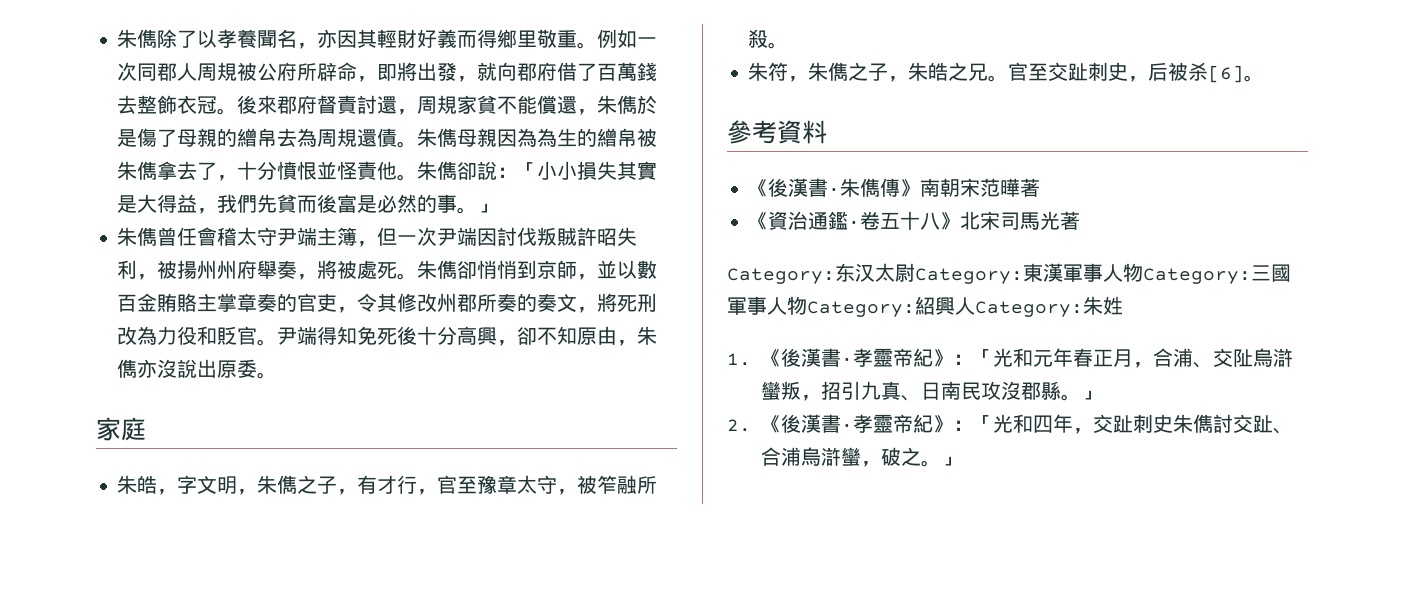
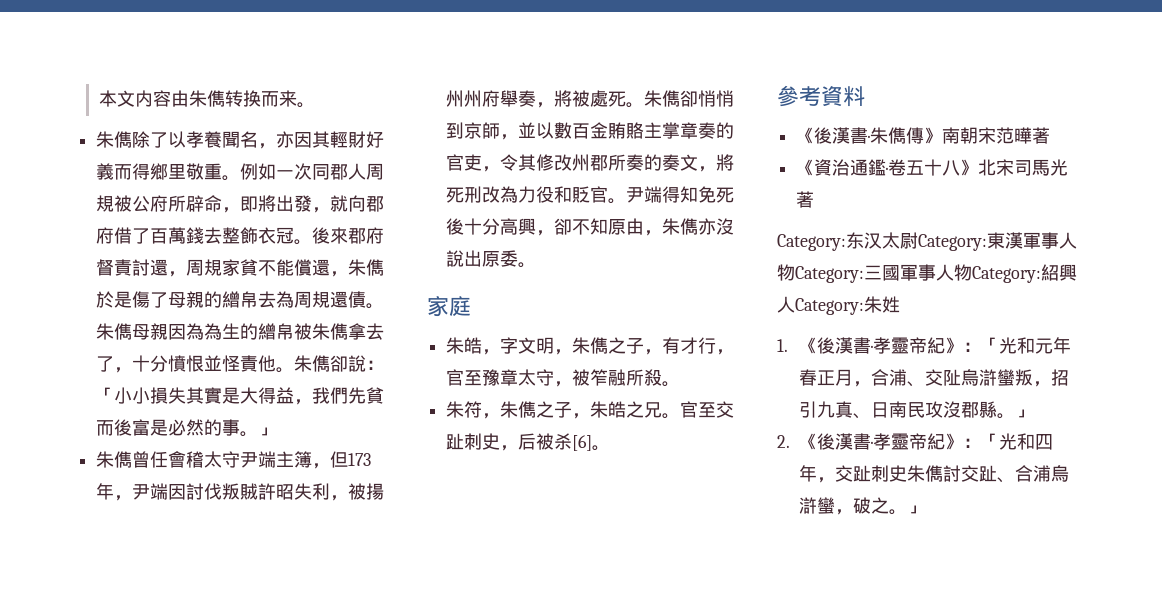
(117, 38) none -> [98,90,315,108] 本文内容由朱儁转换而来。 //
[397,227,438,246] 一次 -> [348,453,372,466] [96,483,133,501] 173年，

